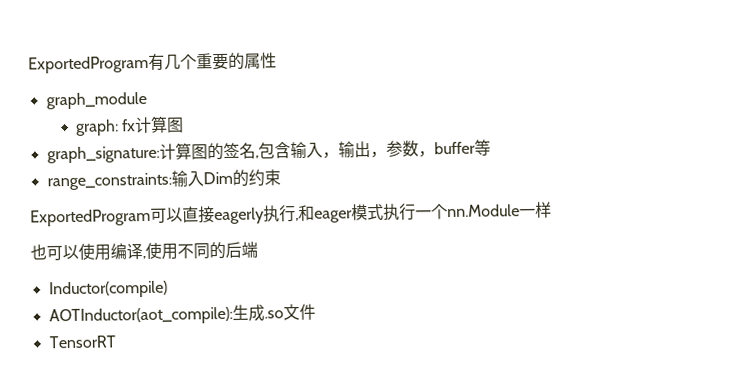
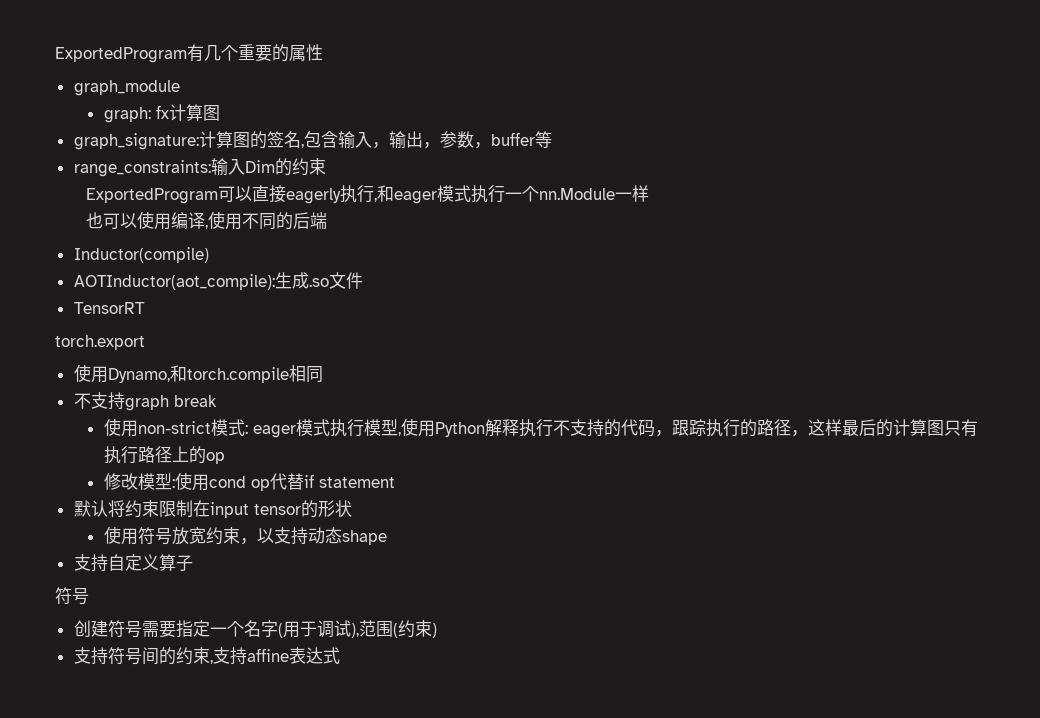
(116, 342) none -> [55,335,145,350] [73,364,323,383] [73,392,217,411] [103,418,978,438] [103,446,225,464] [103,472,395,491] [73,500,352,518] [103,526,387,545] [73,554,193,572] [55,587,89,605] [73,620,437,638] [73,647,340,665] // torch.export // 使用Dynamo,和torch.compile相同 // 不支持graph break // 使用non-strict模式: eager模式执行模型,使用Python解释执行不支持的代码，跟踪执行的路径，这样最后的计算图只有执行路径上的op // 修改模型:使用cond op代替if statement // 默认将约束限制在input tensor的形状 // 使用符号放宽约束，以支持动态shape // 支持自定义算子 // 符号 // 创建符号需要指定一个名字(用于调试),范围(约束) // 支持符号间的约束,支持affine表达式

